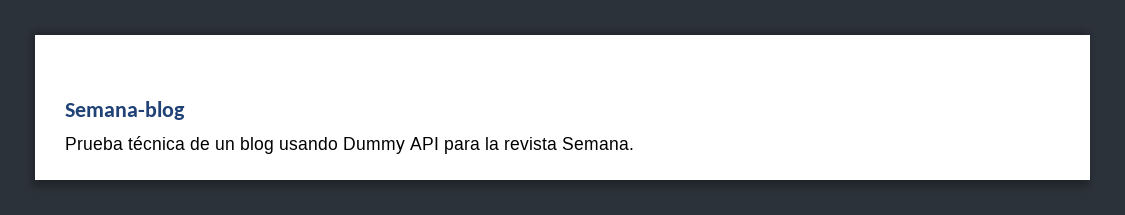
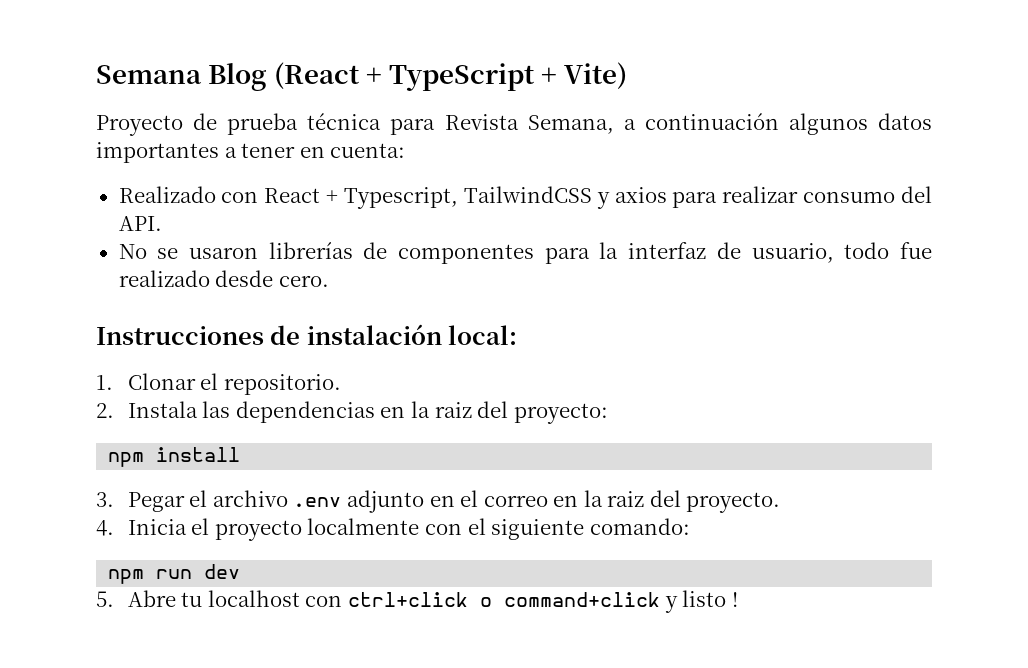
[65,101,185,120] [65,136,634,154] Semana-blog // Prueba técnica de un blog usando Dummy API para la revista Semana. -> [96,62,628,91] [96,113,933,136] [96,142,406,163] [118,186,933,209] [118,216,162,231] [118,242,932,264] [118,270,329,287] [96,324,518,345] [96,373,341,395] [96,401,608,424] [108,447,241,467] [96,490,781,513] [96,518,690,541] [108,564,241,584] [96,590,738,613] Semana Blog (React + TypeScript + Vite) // Proyecto de prueba técnica para Revista Semana, a continuación algunos datos importantes a tener en cuenta: // Realizado con React + Typescript, TailwindCSS y axios para realizar consumo del API. // No se usaron librerías de componentes para la interfaz de usuario, todo fue realizado desde cero. // Instrucciones de instalación local: // 1. Clonar el repositorio. // 2. Instala las dependencias en la raiz del proyecto: // npm install // 3. Pegar el archivo .env adjunto en el correo en la raiz del proyecto. // 4. Inicia el proyecto localmente con el siguiente comando: // npm run dev // 5. Abre tu localhost con ctrl+click o command+click y listo !

